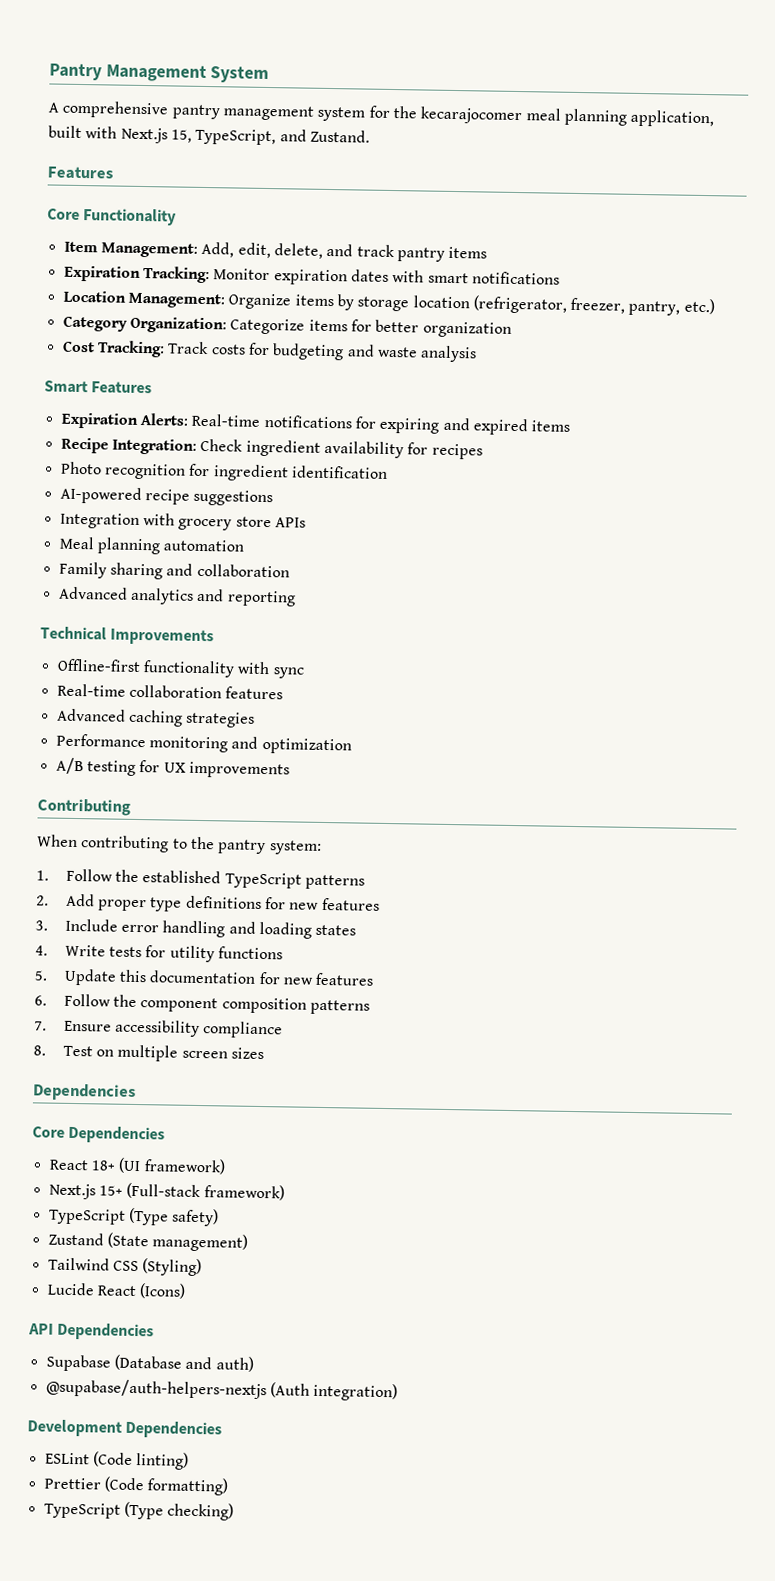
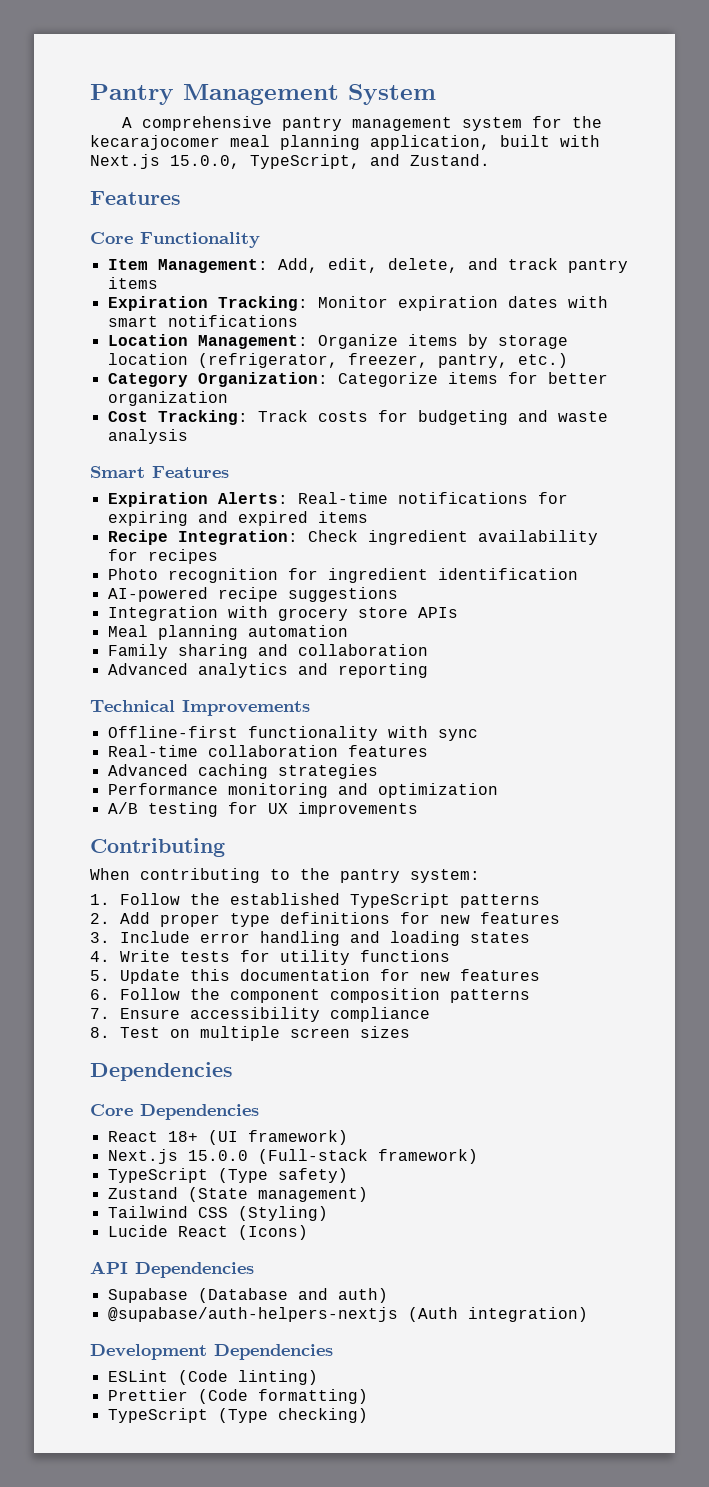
[170,129,192,143] 15, -> [170,155,240,169] 15.0.0,
[98,1185,123,1196] 15+ -> [187,1150,248,1161] 15.0.0

